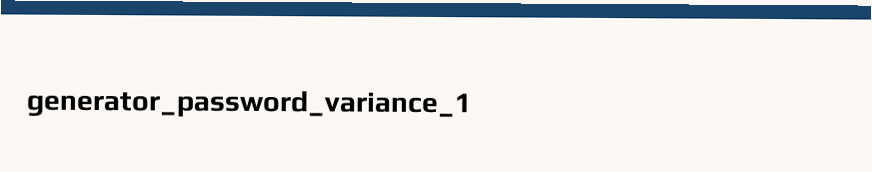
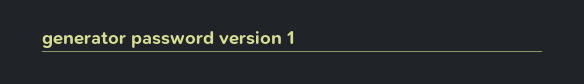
[26,89,472,120] generator_password_variance_1 -> [42,31,295,48] generator password version 1

